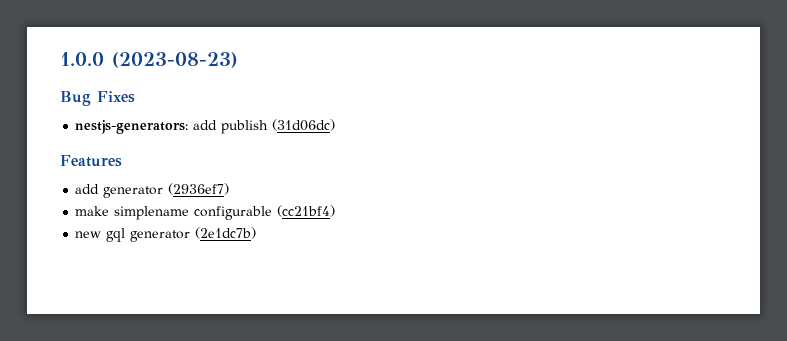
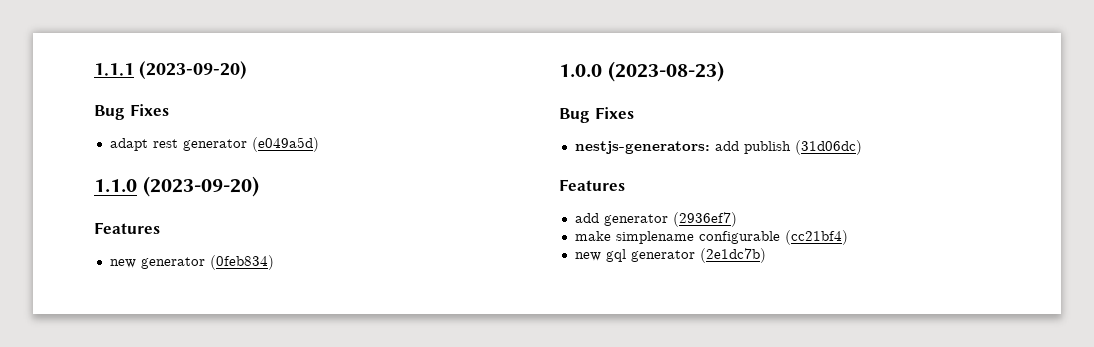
(60, 59) none -> [94,61,248,79] [94,104,169,120] [109,137,319,152] [94,176,259,197] [94,222,160,234] [109,255,274,270] 1.1.1 (2023-09-20) // Bug Fixes // adapt rest generator (e049a5d) // 1.1.0 (2023-09-20) // Features // new generator (0feb834) //

